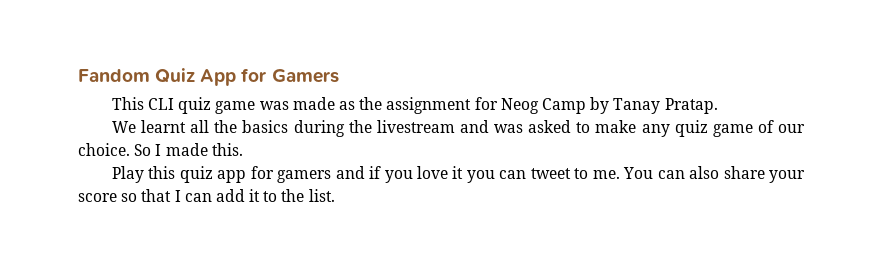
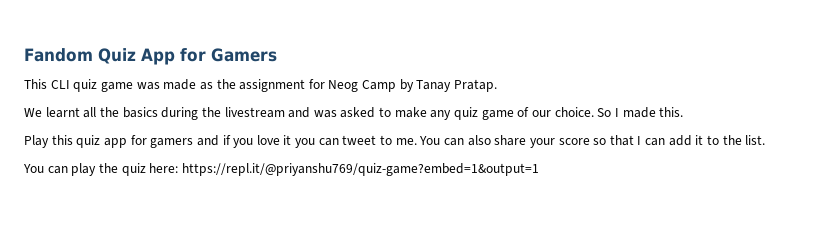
(335, 195) none -> [23,163,539,176] // You can play the quiz here: https://repl.it/@priyanshu769/quiz-game?embed=1&output=1

